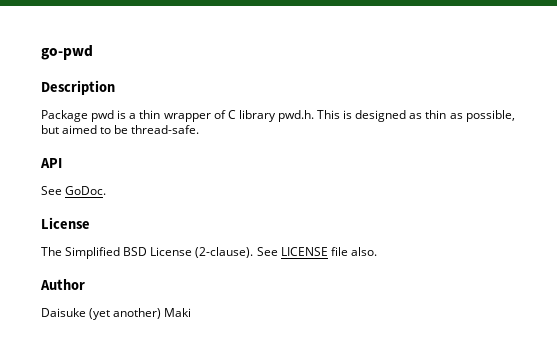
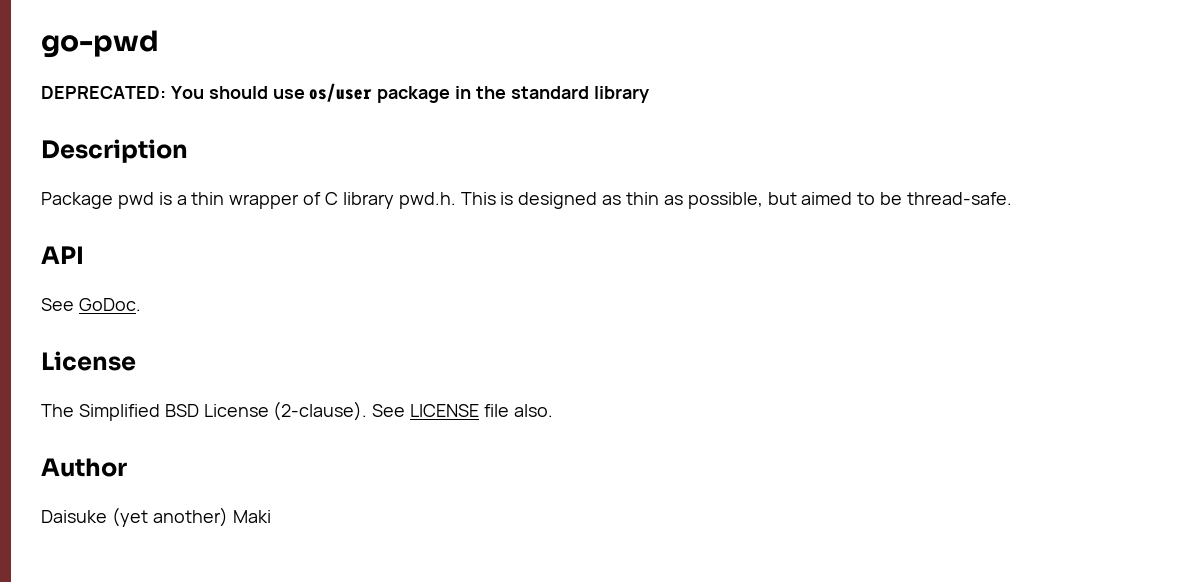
(93, 52) none -> [41,83,649,103] // DEPRECATED: You should use os/user package in the standard library

